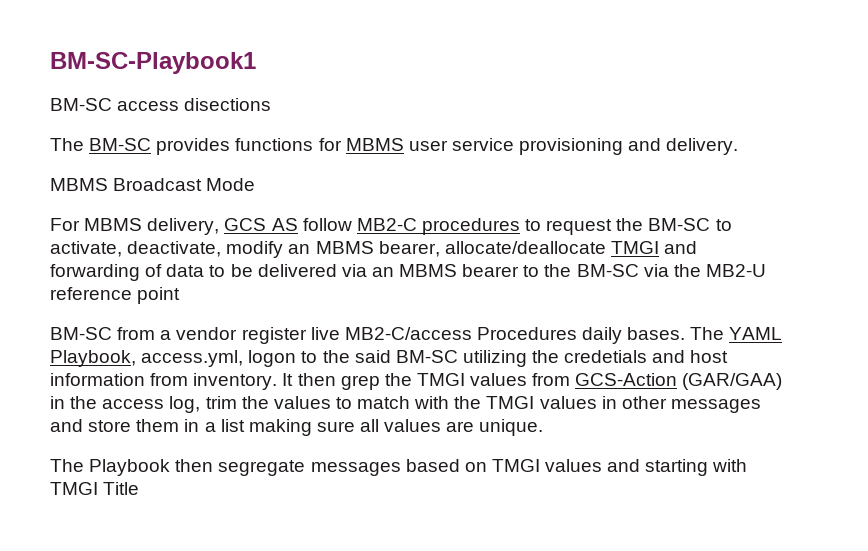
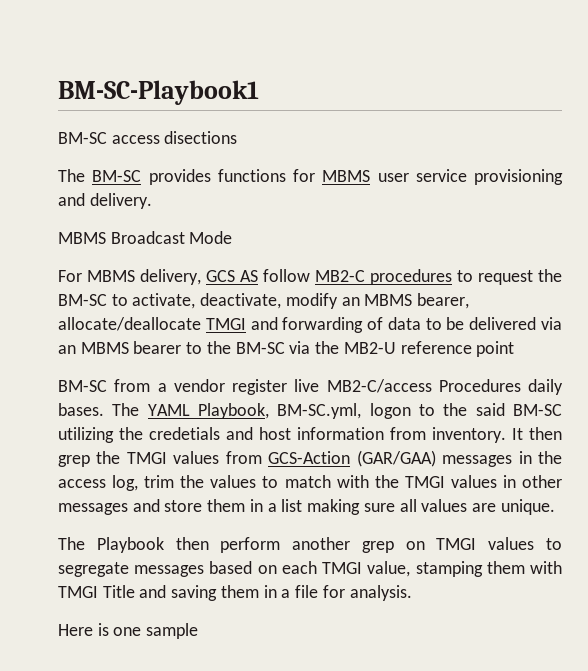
[141,350,244,367] access.yml, -> [277,403,362,419] BM-SC.yml,
(783, 381) none -> [442,455,513,467] messages
[218,459,748,476] [50,482,140,495] segregate messages based on TMGI values and starting with TMGI Title -> [220,537,562,553] [58,561,562,577] [58,585,412,601] [58,623,199,639] perform another grep on TMGI values to segregate messages based on each TMGI value, stamping them with TMGI Title and saving them in a file for analysis. // Here is one sample

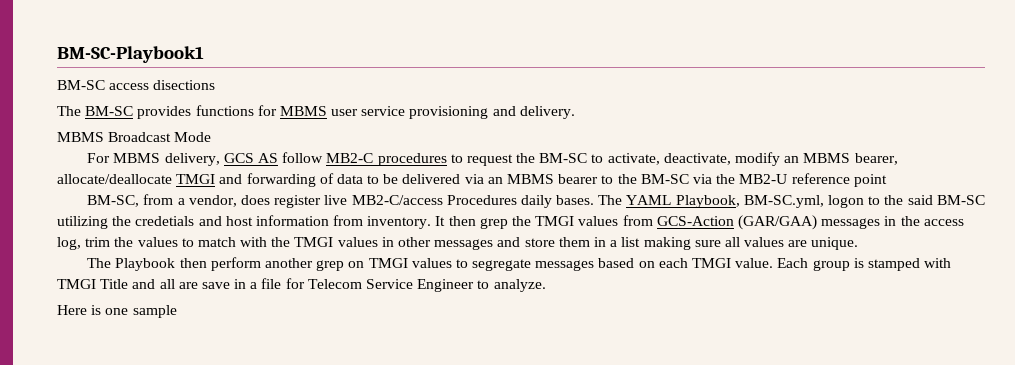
[58,380,107,392] BM-SC -> [87,195,140,207] BM-SC,
[173,379,225,392] vendor -> [188,195,270,207] vendor, does
[367,561,525,577] value, stamping them -> [735,258,920,271] value. Each group is stamped
[171,585,259,601] saving them -> [159,279,230,289] all are save
[349,585,412,601] analysis. -> [307,279,546,292] Telecom Service Engineer to analyze.

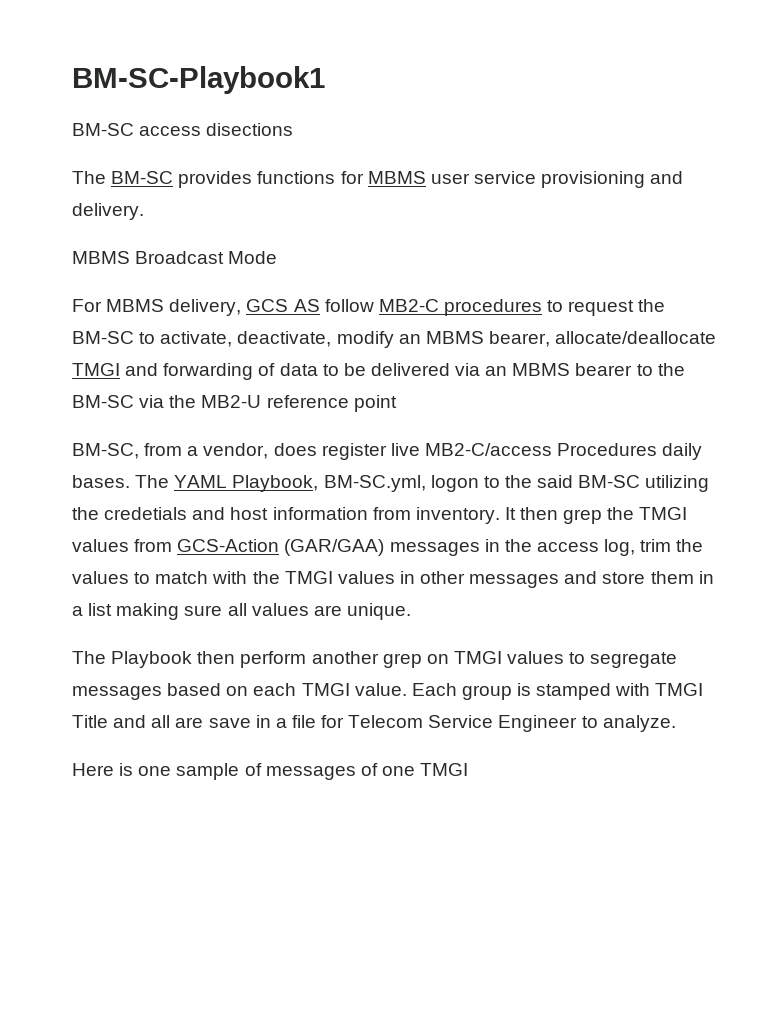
(177, 311) none -> [244,763,469,780] of messages of one TMGI

